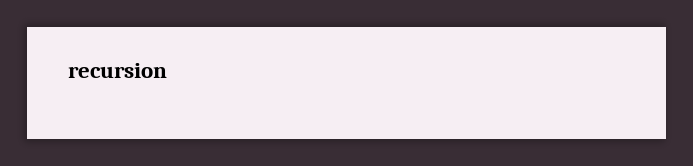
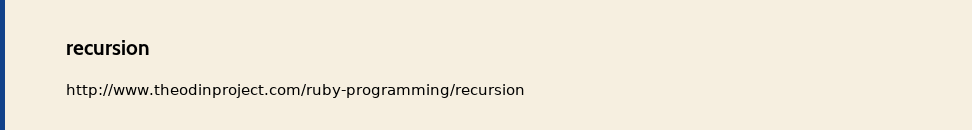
(167, 70) none -> [66,84,525,98] // http://www.theodinproject.com/ruby-programming/recursion

